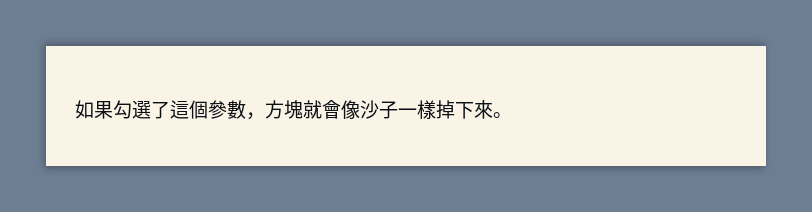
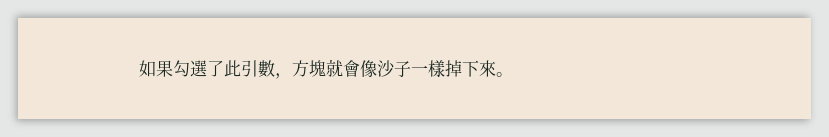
[170,100,227,119] 這個參 -> [224,60,259,77] 此引

